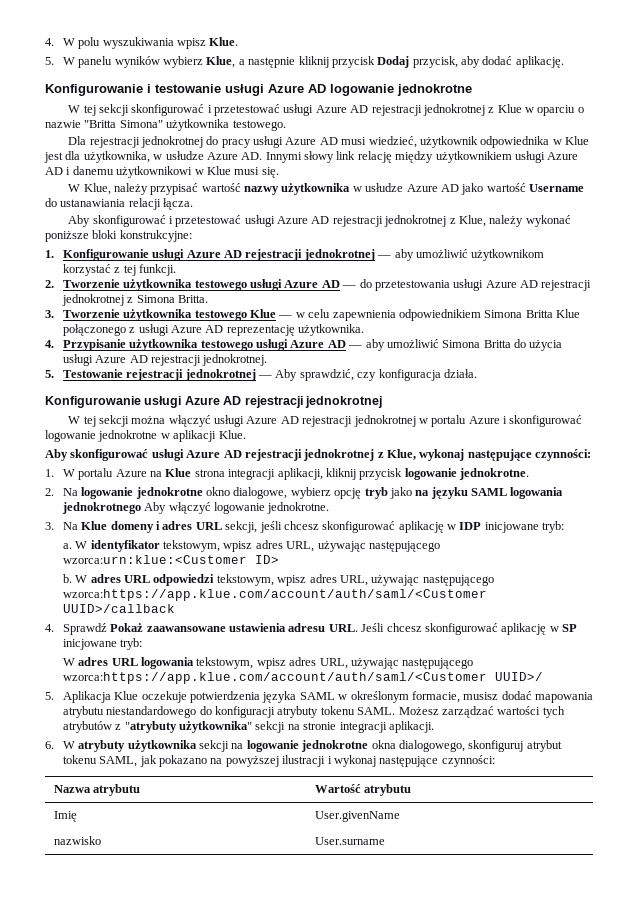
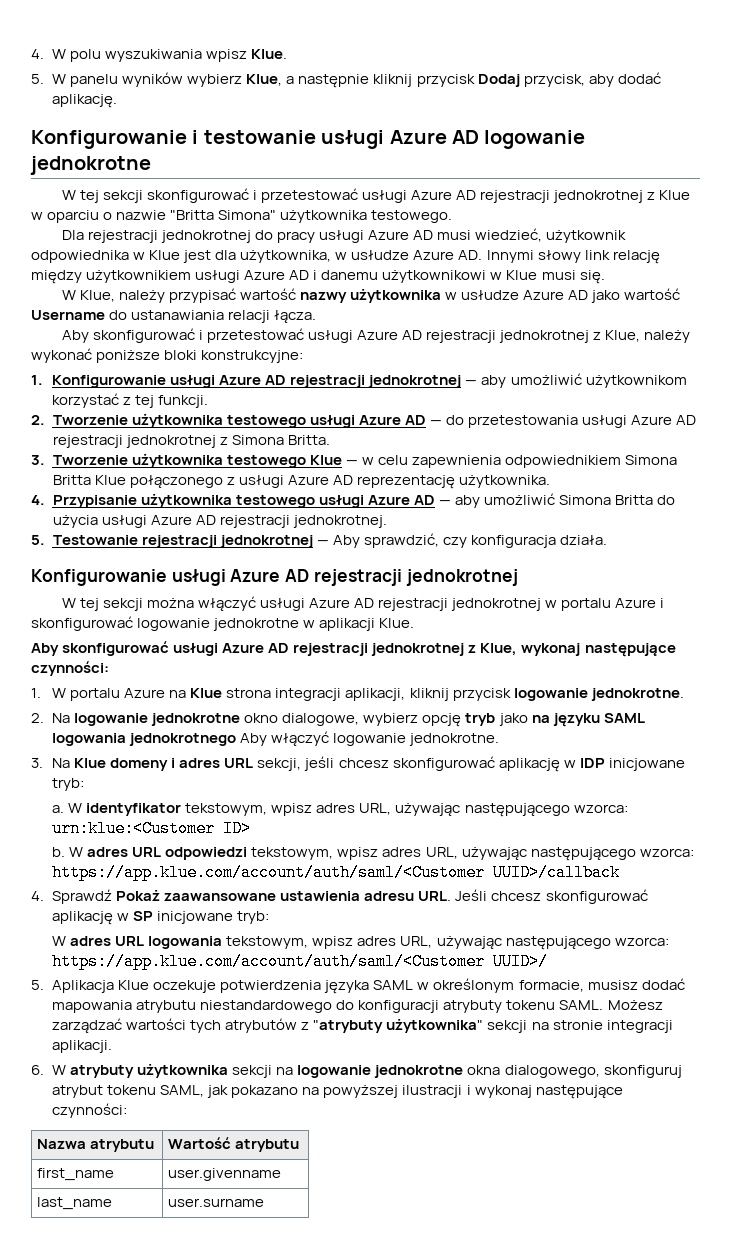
[62,555,247,564] wzorca:urn:klue:<Customer -> [573,804,628,813] [52,820,216,837] wzorca: urn:klue:<Customer
[62,589,487,601] wzorca:https://app.klue.com/account/auth/saml/<Customer -> [639,848,694,857] [52,864,486,881] wzorca: https://app.klue.com/account/auth/saml/<Customer
[62,672,487,684] wzorca:https://app.klue.com/account/auth/saml/<Customer -> [614,937,669,946] [52,953,486,970] wzorca: https://app.klue.com/account/auth/saml/<Customer
[53,811,77,822] [314,811,400,822] [53,836,101,845] [314,837,385,845] Imię | User.givenName // nazwisko | User.surname -> [37,1168,115,1181] [168,1168,282,1181] [37,1197,113,1210] [168,1198,265,1207] first_name | user.givenname // last_name | user.surname

